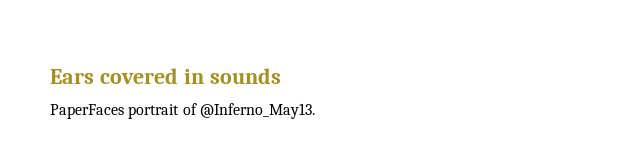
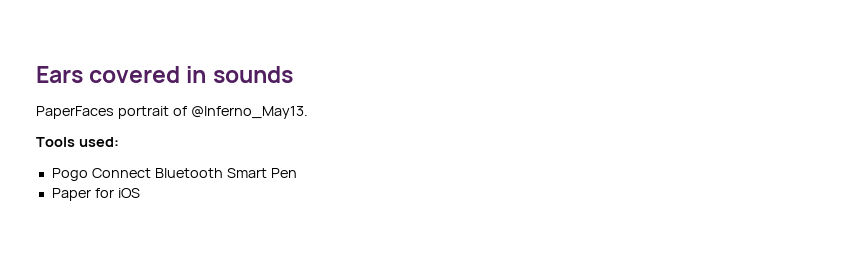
(315, 111) none -> [36,137,119,147] [51,168,297,181] [51,188,140,201] // Tools used: // Pogo Connect Bluetooth Smart Pen // Paper for iOS

